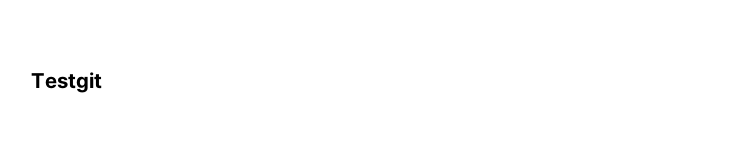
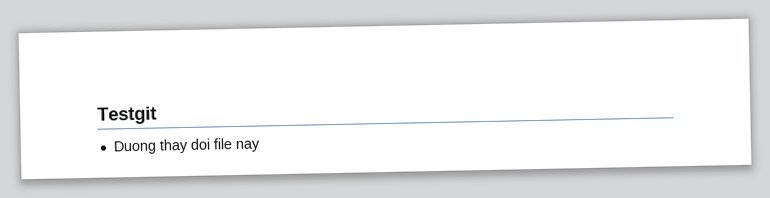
(102, 82) none -> [112,138,261,155] // Duong thay doi file nay

